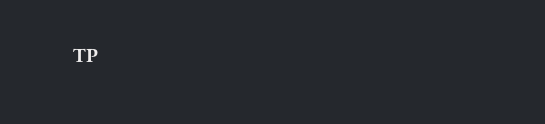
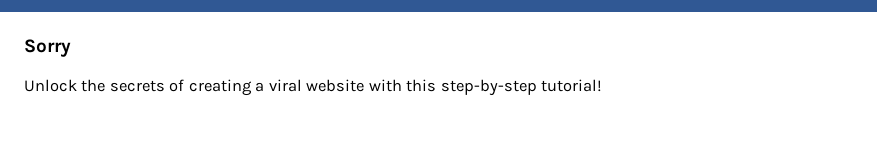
[73,48,98,62] TP -> [24,39,71,57] [24,79,603,96] Sorry // Unlock the secrets of creating a viral website with this step-by-step tutorial!

